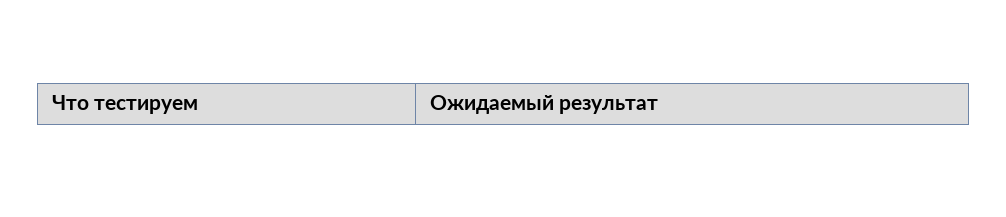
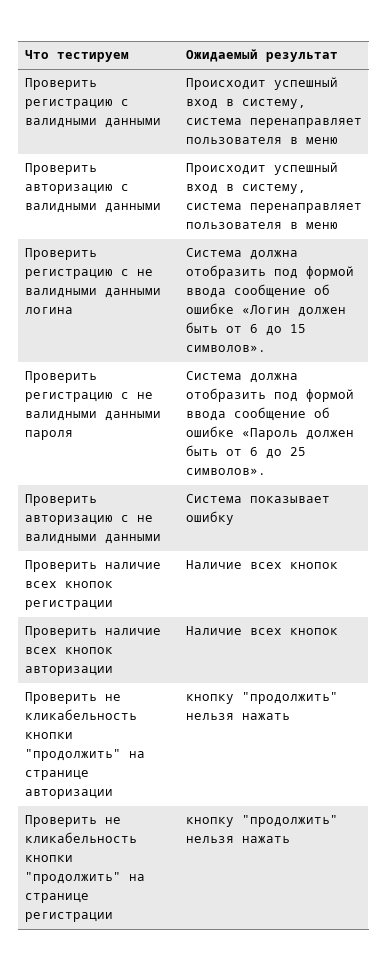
(659, 106) none -> [24,78,97,90] [24,99,129,109] [24,118,161,128] [185,77,338,90] [185,99,306,109] [185,118,362,128] [185,137,338,144] [24,163,97,175] [24,184,129,194] [24,203,161,213] [185,162,338,175] [185,184,306,194] [185,203,362,213] [185,222,338,229] [24,248,97,260] [24,269,153,279] [24,288,161,298] [24,307,73,314] [185,248,298,260] [185,265,354,279] [185,284,330,298] [185,303,346,317] [185,322,306,336] [185,345,266,352] [24,371,97,383] [24,392,153,402] [24,411,161,421] [24,430,73,440] [185,371,298,383] [185,388,354,402] [185,407,330,421] [185,426,354,440] [185,445,306,459] [185,468,266,475] [24,494,97,506] [24,515,153,525] [24,534,161,544] [185,494,330,503] [185,511,234,525] [24,560,161,572] [24,581,113,588] [24,600,113,610] [185,560,338,569] [24,626,161,638] [24,647,113,654] [24,666,113,676] [185,626,338,635] [24,692,121,704] [24,709,137,720] [24,732,73,739] [24,749,145,761] [24,770,89,780] [24,789,113,799] [185,692,338,704] [185,713,290,720] [24,815,121,827] [24,832,137,843] [24,855,73,862] [24,872,145,884] [24,893,89,903] [24,912,113,922] [185,815,338,827] [185,836,290,843] // Проверить регистрацию с валидными данными | Происходит успешный вход в систему, система перенаправляет пользователя в меню // Проверить авторизацию с валидными данными | Происходит успешный вход в систему, система перенаправляет пользователя в меню // Проверить регистрацию с не валидными данными логина | Система должна отобразить под формой ввода сообщение об ошибке «Логин должен быть от 6 до 15 символов». // Проверить регистрацию с не валидными данными пароля | Система должна отобразить под формой ввода сообщение об ошибке «Пароль должен быть от 6 до 25 символов». // Проверить авторизацию с не валидными данными | Система показывает ошибку // Проверить наличие всех кнопок регистрации | Наличие всех кнопок // Проверить наличие всех кнопок авторизации | Наличие всех кнопок // Проверить не кликабельность кнопки "продолжить" на странице авторизации | кнопку "продолжить" нельзя нажать // Проверить не кликабельность кнопки "продолжить" на странице регистрации | кнопку "продолжить" нельзя нажать

